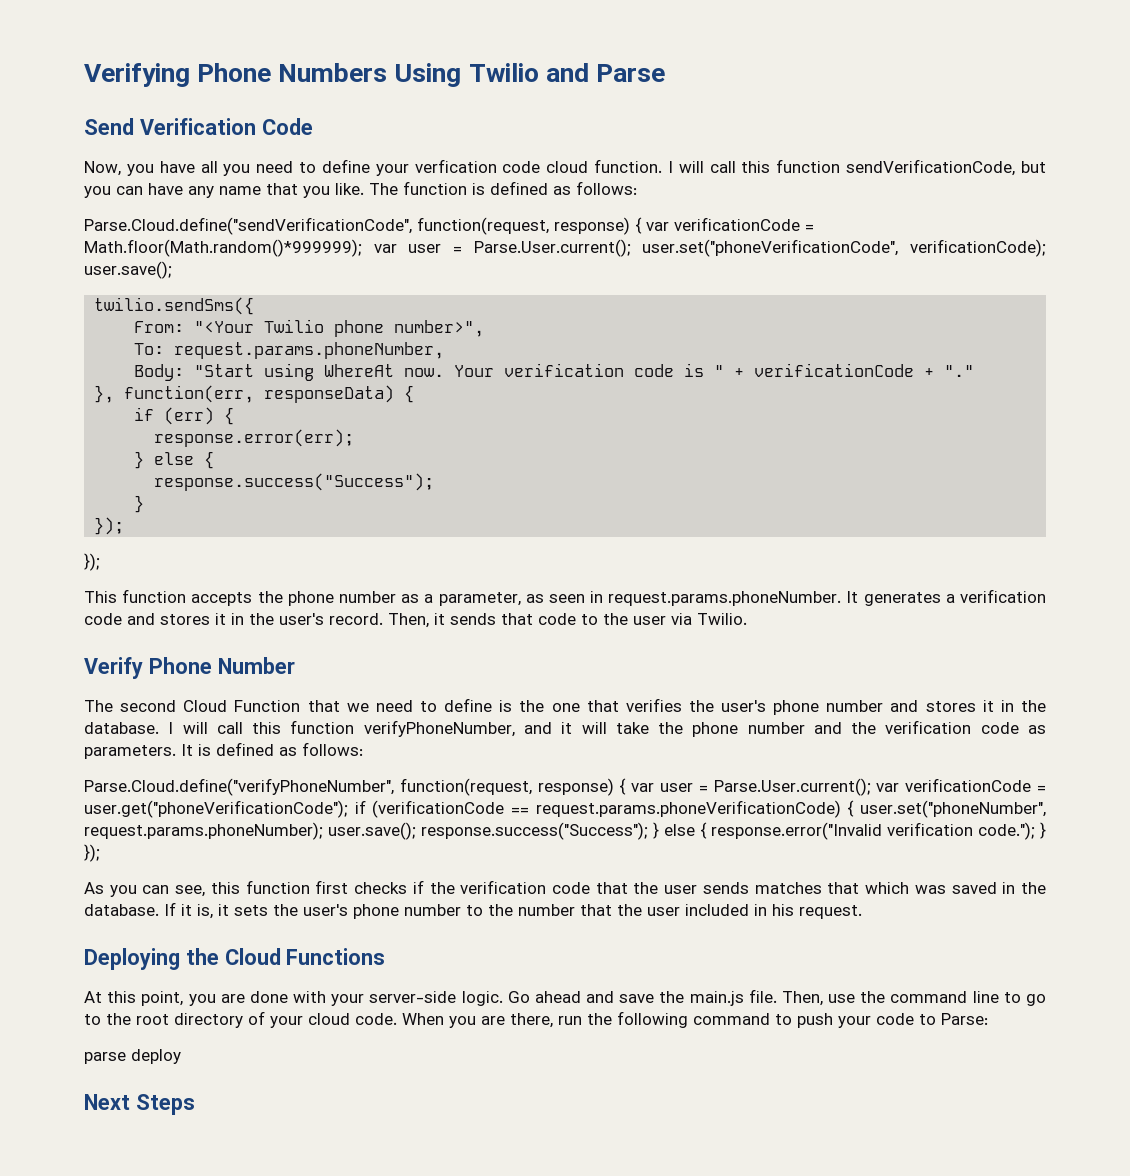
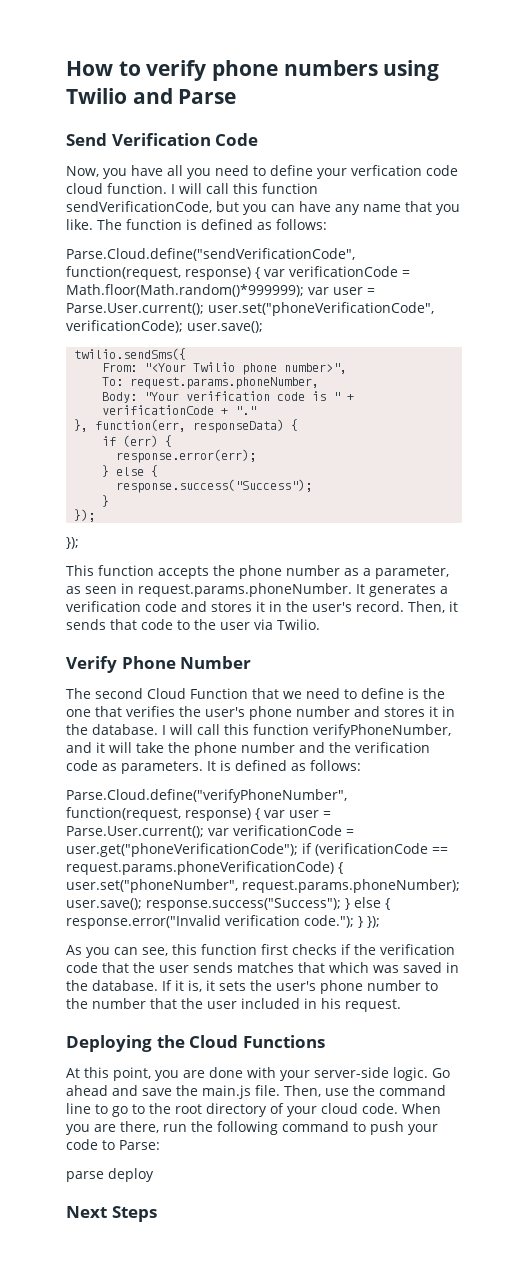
[84,63,462,87] Verifying Phone Numbers Using -> [66,60,440,81] How to verify phone numbers using
[194,363,495,381] "Start using WhereAt now. Your -> [144,392,180,401] "Your

